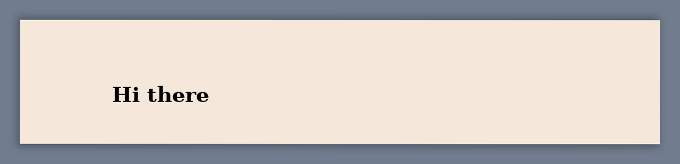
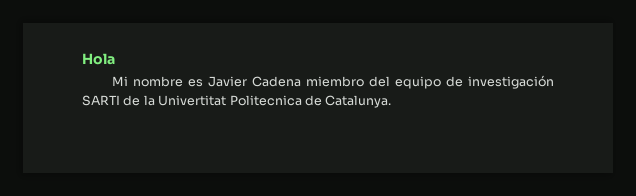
[111,85,209,102] Hi there -> [82,53,115,65] [111,75,555,89] [82,95,392,108] Hola // Mi nombre es Javier Cadena miembro del equipo de investigación SARTI de la Univertitat Politecnica de Catalunya.

